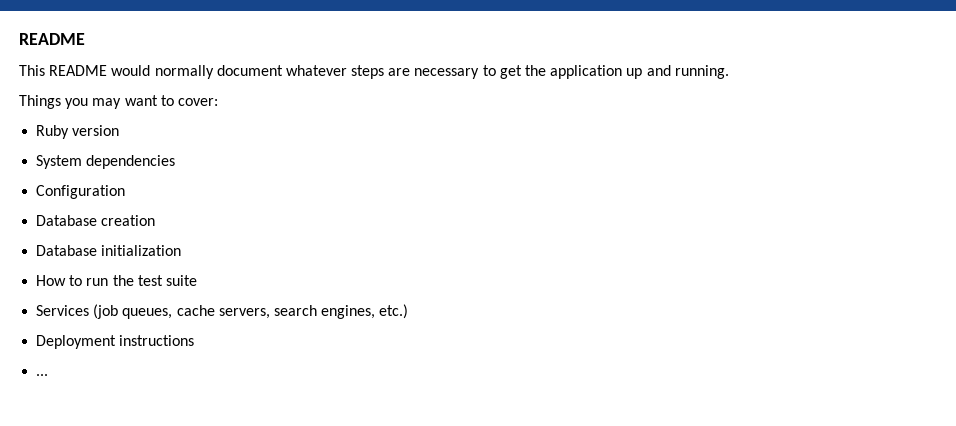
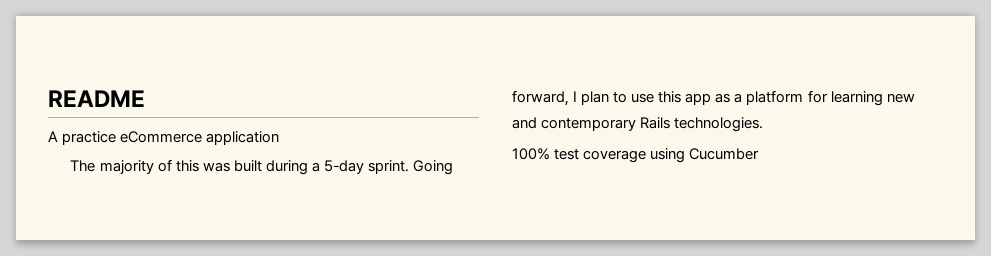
[19,65,729,79] [19,95,218,109] [36,125,120,139] [36,155,176,169] [36,185,126,199] [36,215,156,226] [36,245,182,256] [36,275,197,286] [36,304,409,319] [36,335,195,349] [36,374,49,376] This README would normally document whatever steps are necessary to get the application up and running. // Things you may want to cover: // Ruby version // System dependencies // Configuration // Database creation // Database initialization // How to run the test suite // Services (job queues, cache servers, search engines, etc.) // Deployment instructions // ... -> [48,131,280,145] [70,159,453,175] [512,90,915,106] [512,117,764,132] [512,148,760,163] A practice eCommerce application // The majority of this was built during a 5-day sprint. Going forward, I plan to use this app as a platform for learning new and contemporary Rails technologies. // 100% test coverage using Cucumber

